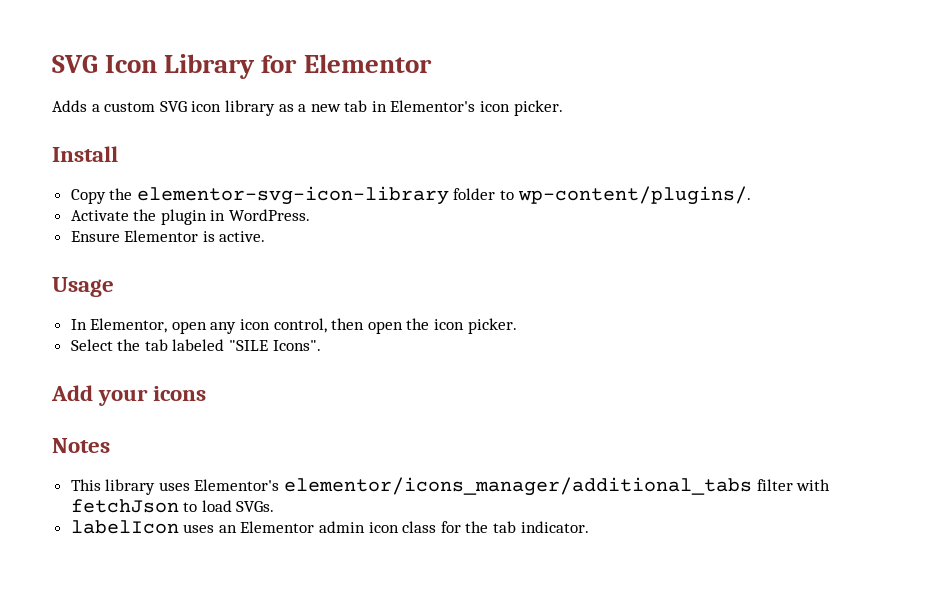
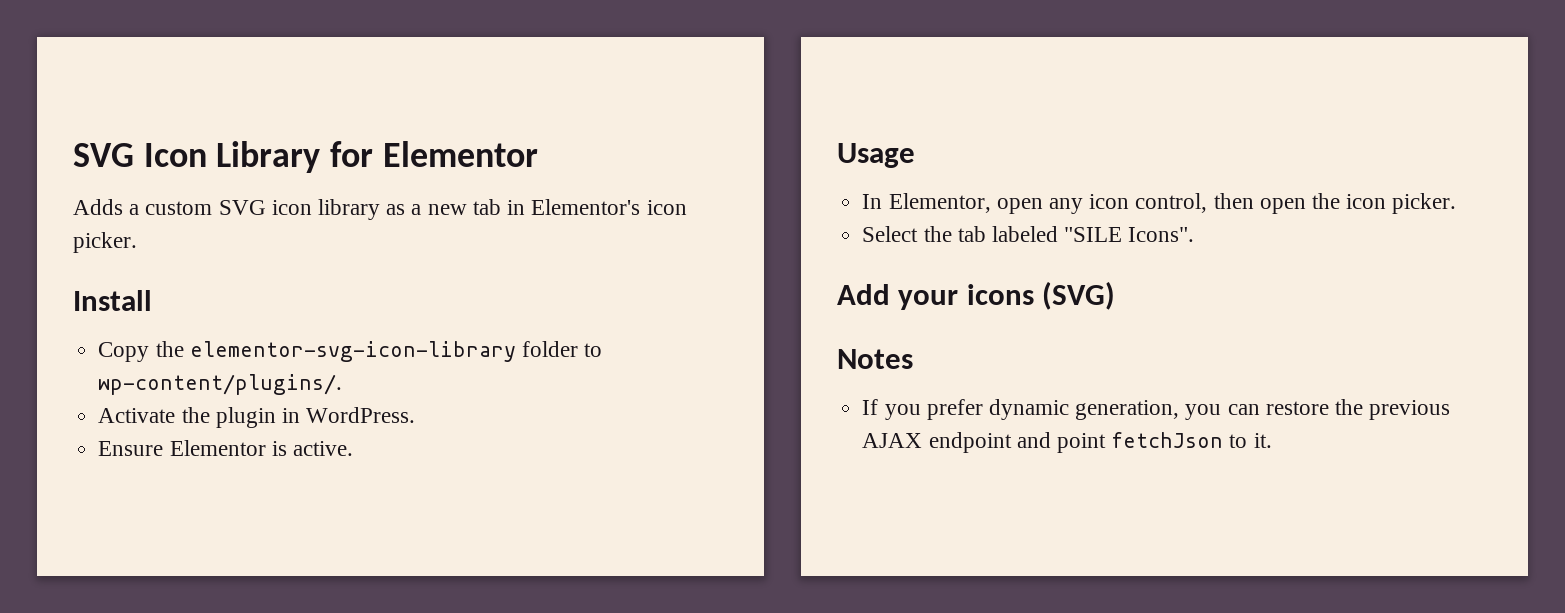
(207, 393) none -> [1042,281,1116,310] (SVG)
[70,477,831,496] [70,499,275,513] [70,520,589,534] This library uses Elementor's elementor/icons_manager/additional_tabs filter with fetchJson to load SVGs. // labelIcon uses an Elementor admin icon class for the tab indicator. -> [862,399,1451,420] [862,432,1272,453] If you prefer dynamic generation, you can restore the previous AJAX endpoint and point fetchJson to it.

